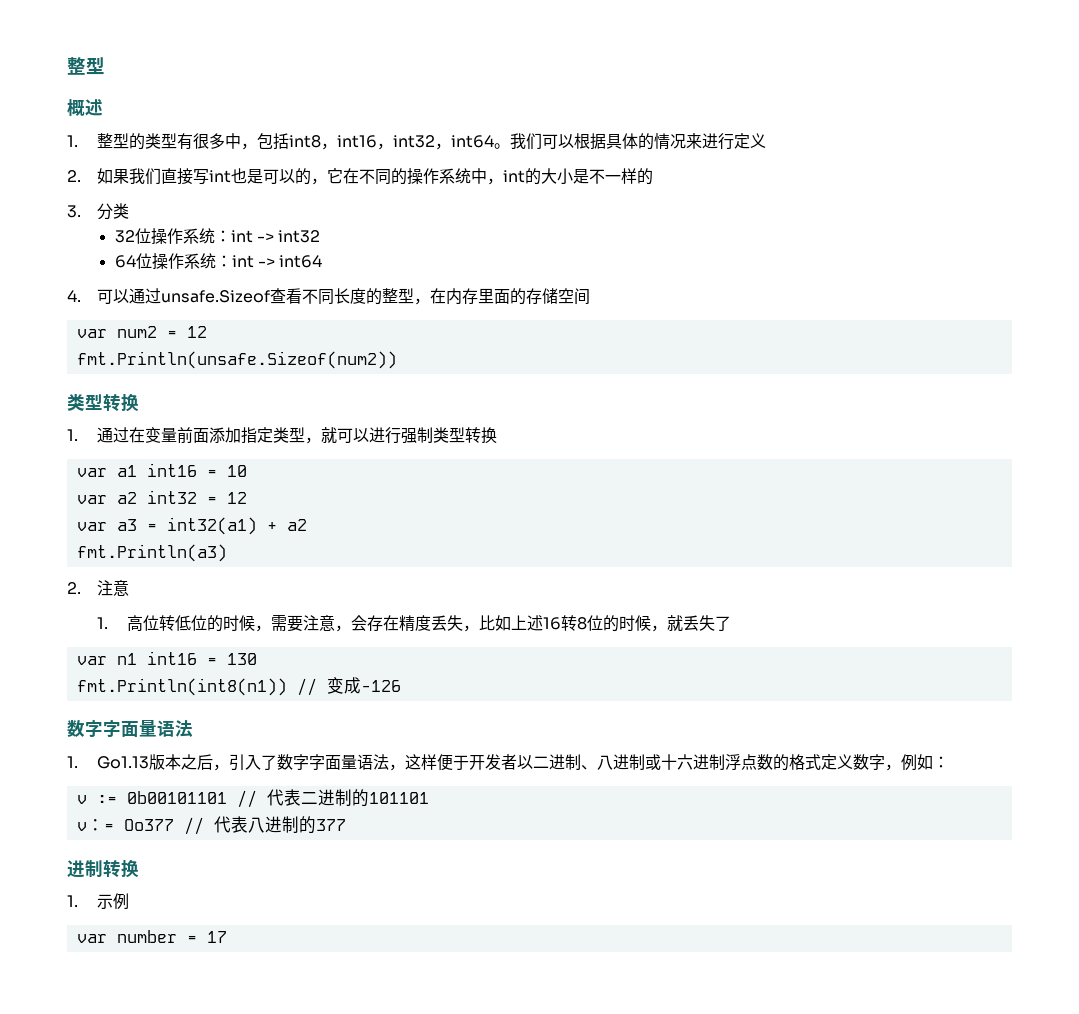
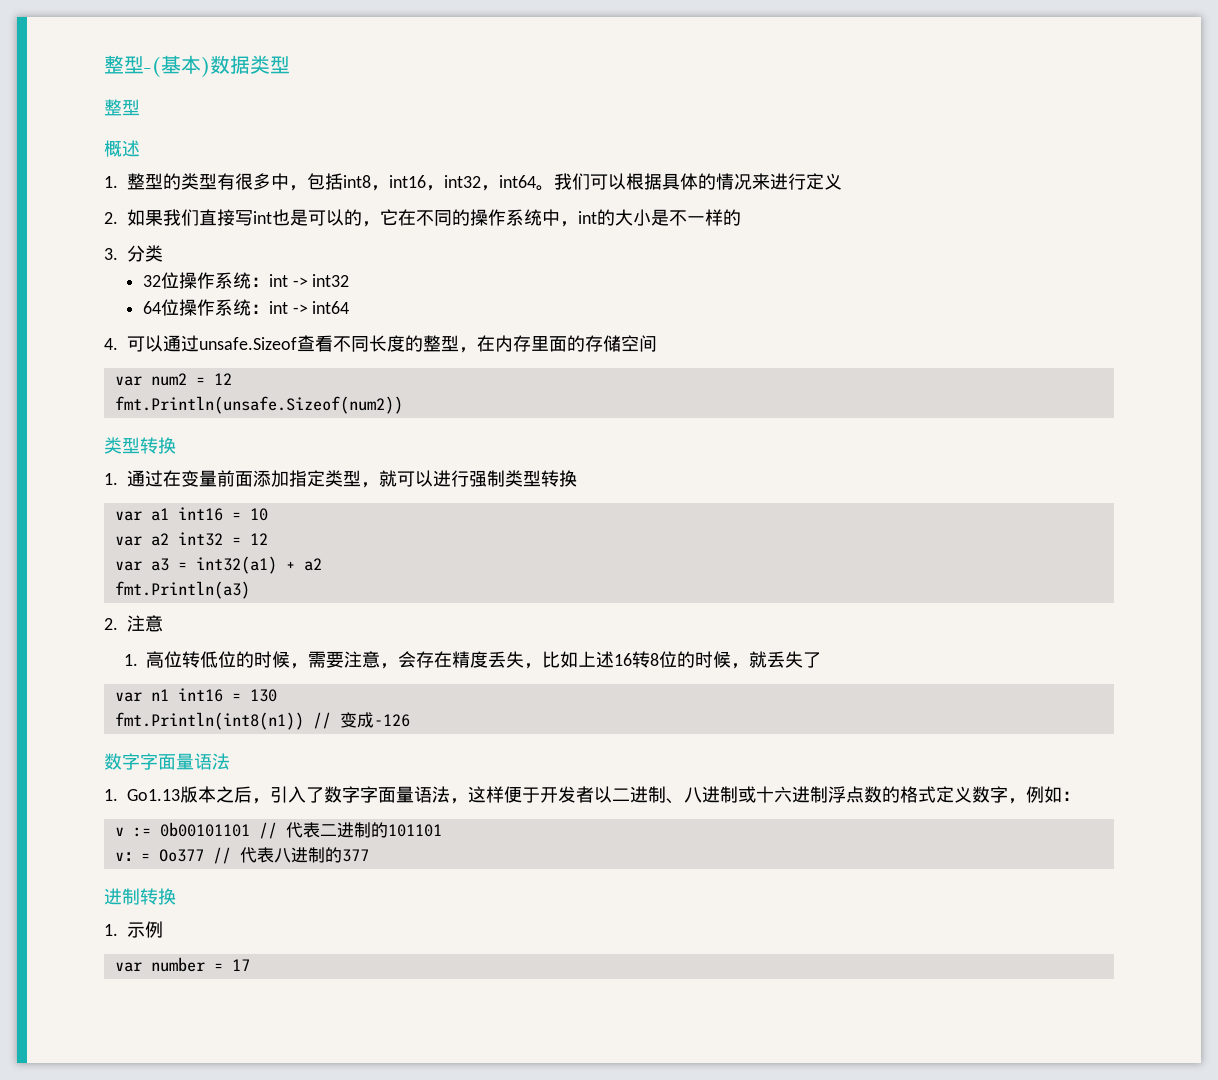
[67,57,105,75] 整型 -> [104,55,290,77] [104,99,140,116] 整型-(基本)数据类型 // 整型

